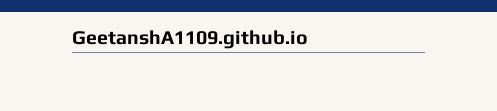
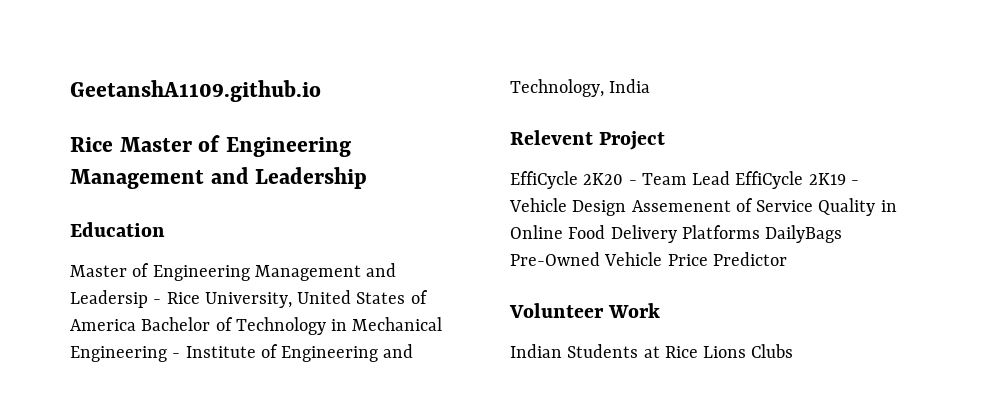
(308, 39) none -> [70,135,351,157] [70,167,368,189] [70,222,165,237] [70,263,397,281] [70,290,428,308] [70,317,443,335] [70,344,414,362] [510,79,651,97] [510,130,666,150] [510,171,859,189] [509,198,897,216] [510,225,843,243] [510,252,787,266] [509,303,661,318] [510,344,794,358] // Rice Master of Engineering Management and Leadership // Education // Master of Engineering Management and Leadersip - Rice University, United States of America Bachelor of Technology in Mechanical Engineering - Institute of Engineering and Technology, India // Relevent Project // EffiCycle 2K20 - Team Lead EffiCycle 2K19 - Vehicle Design Assemenent of Service Quality in Online Food Delivery Platforms DailyBags Pre-Owned Vehicle Price Predictor // Volunteer Work // Indian Students at Rice Lions Clubs

